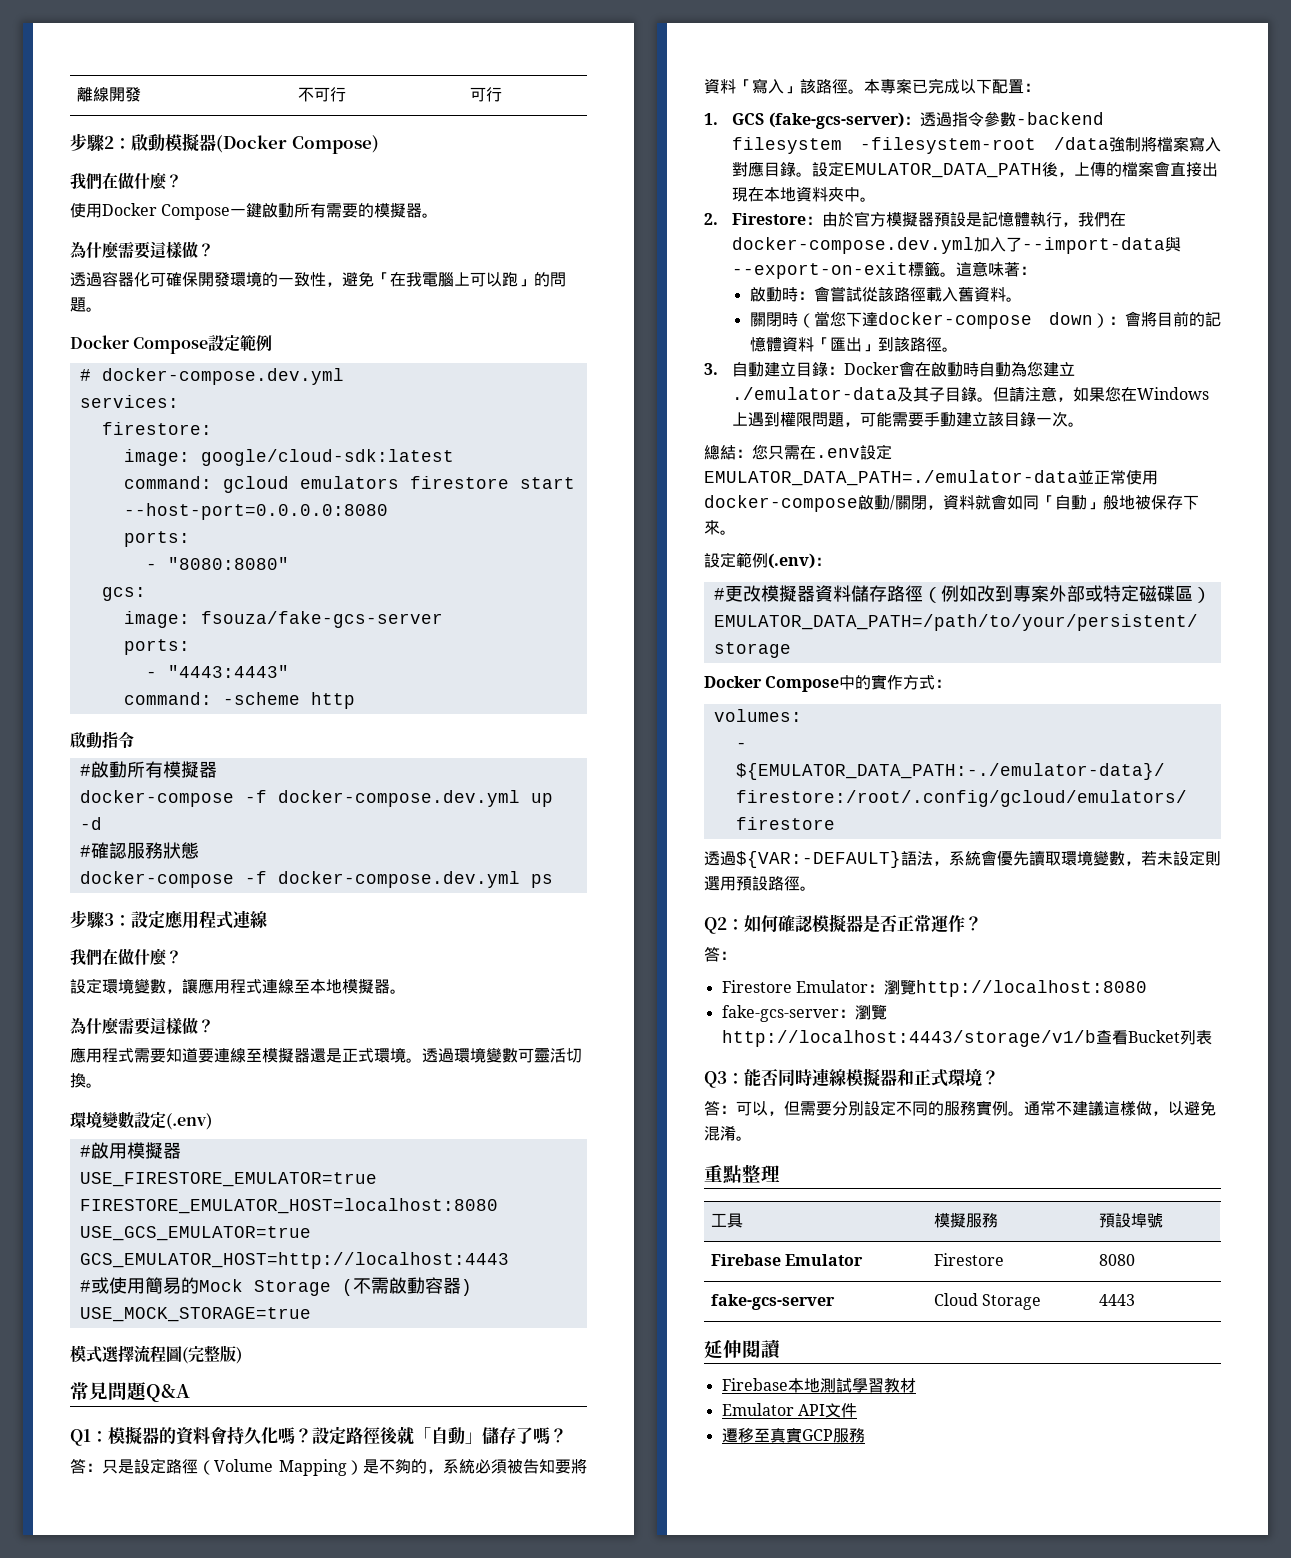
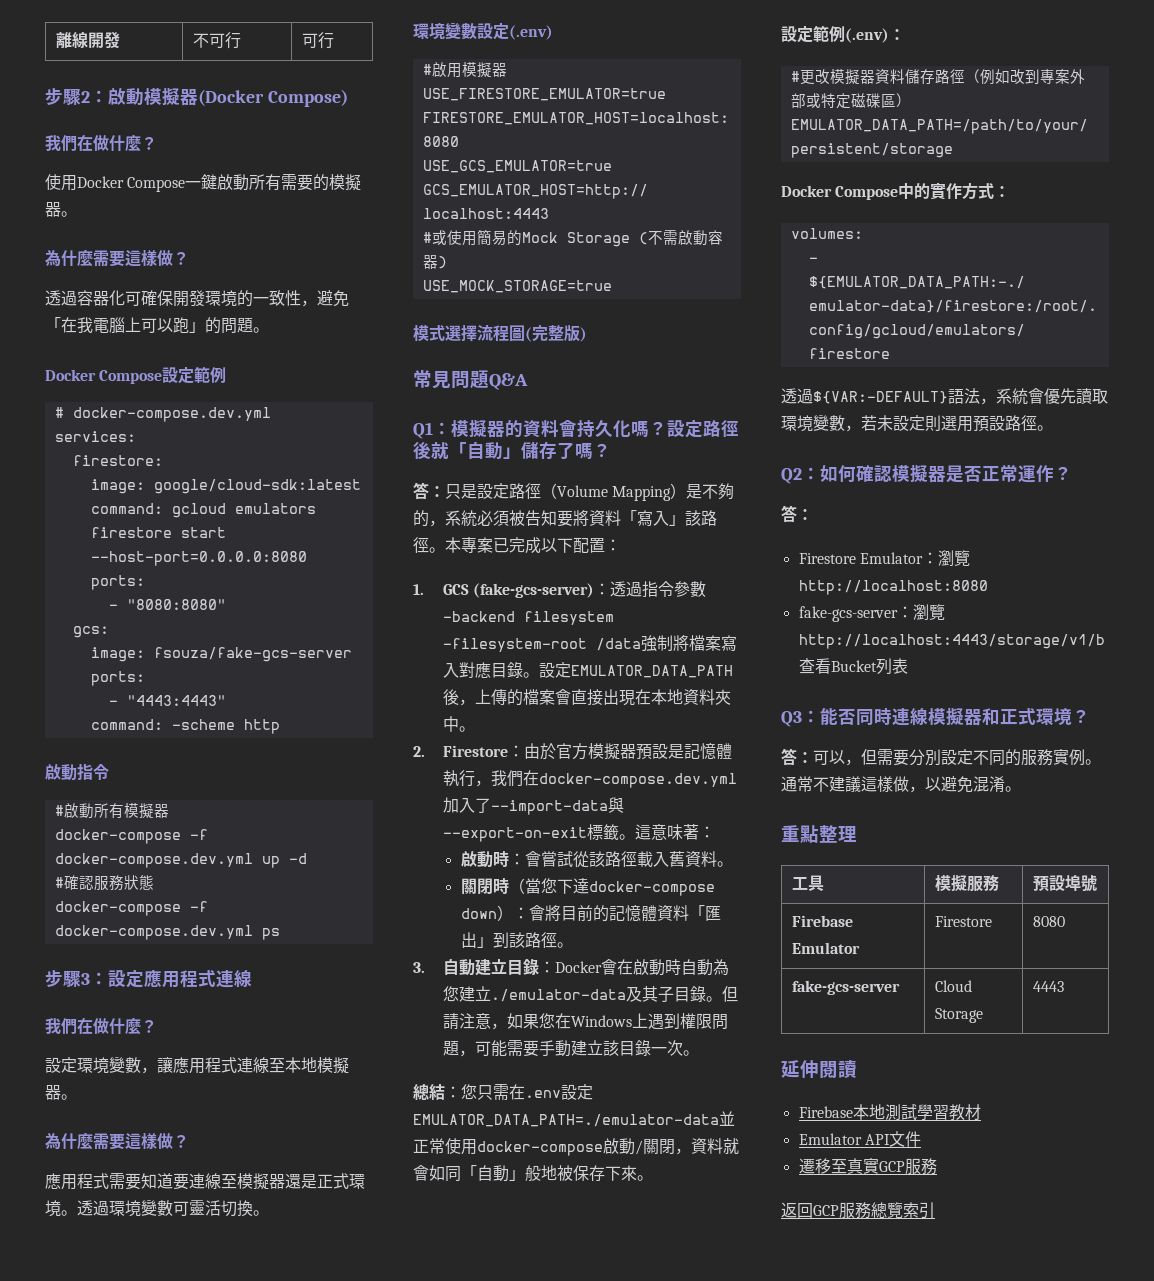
(865, 1435) none -> [781,1202,935,1219] // 返回GCP服務總覽索引

